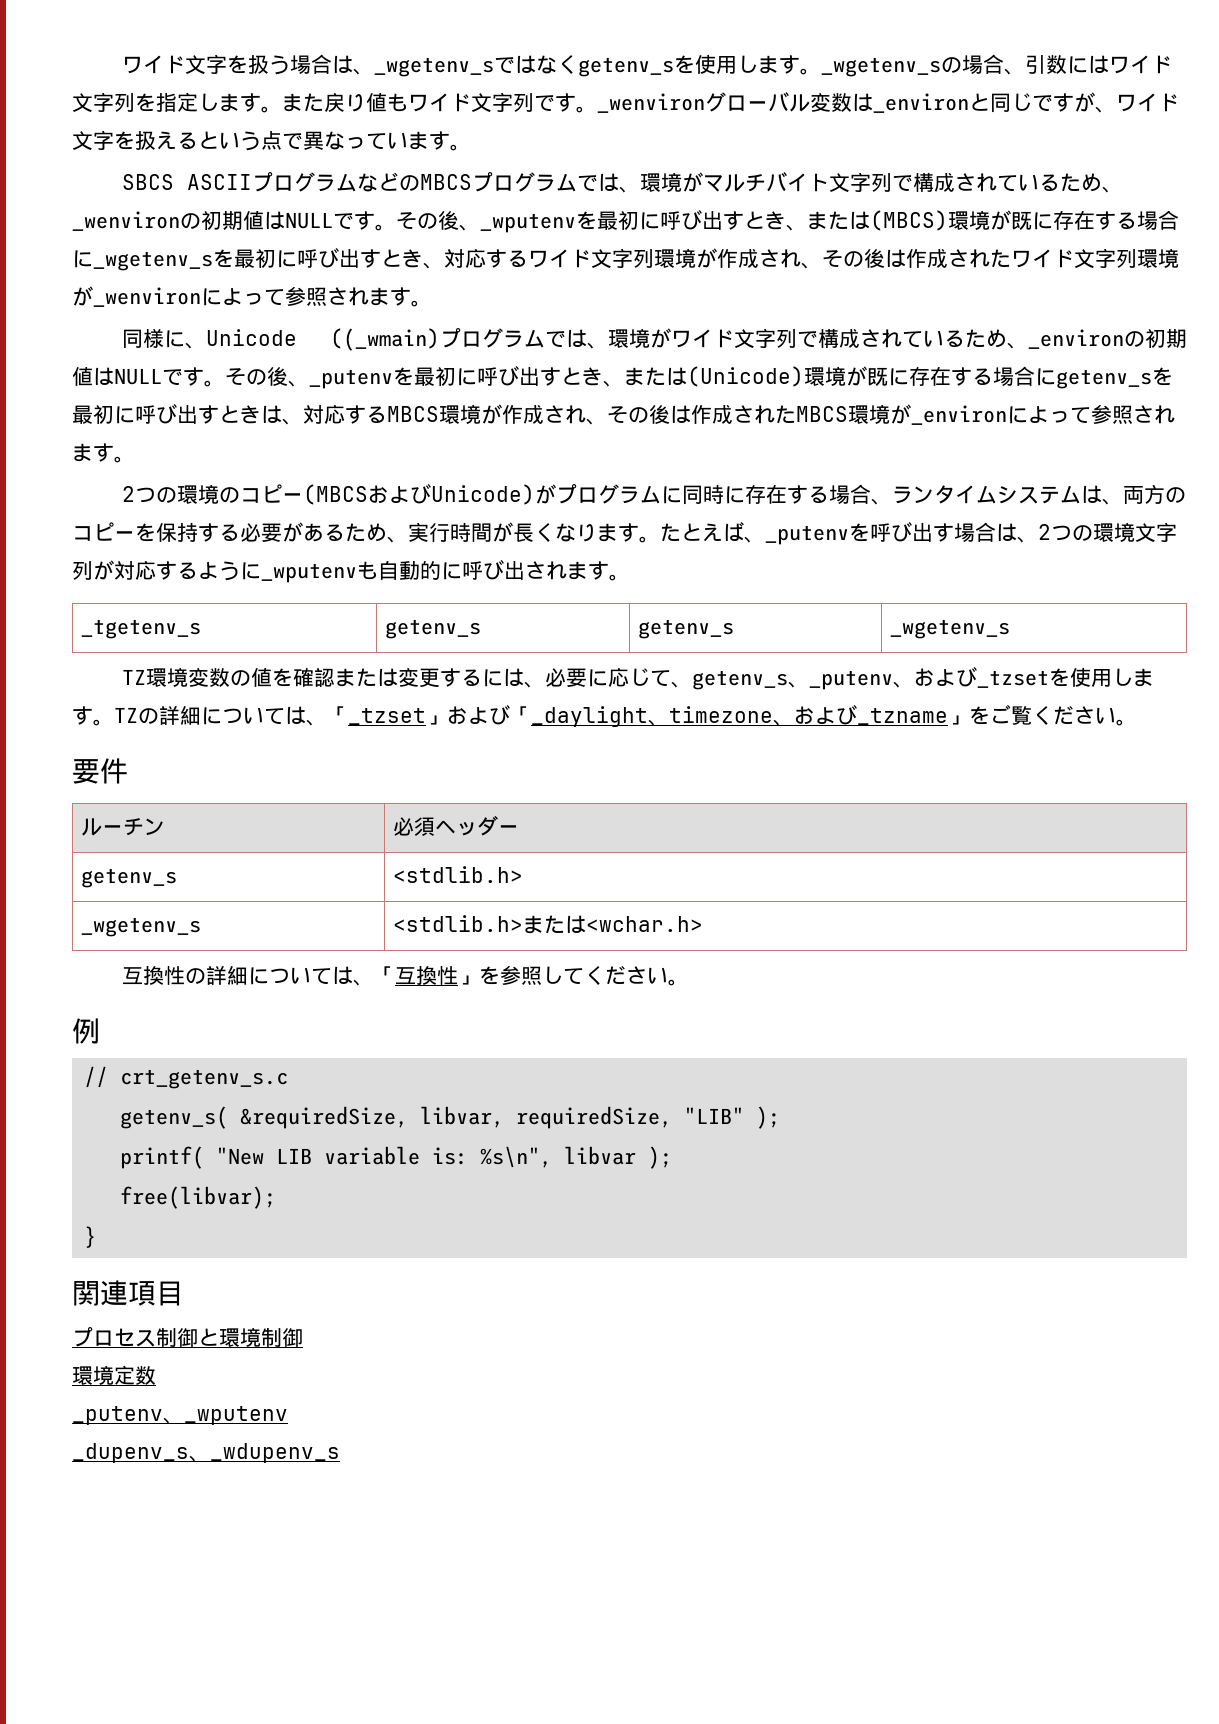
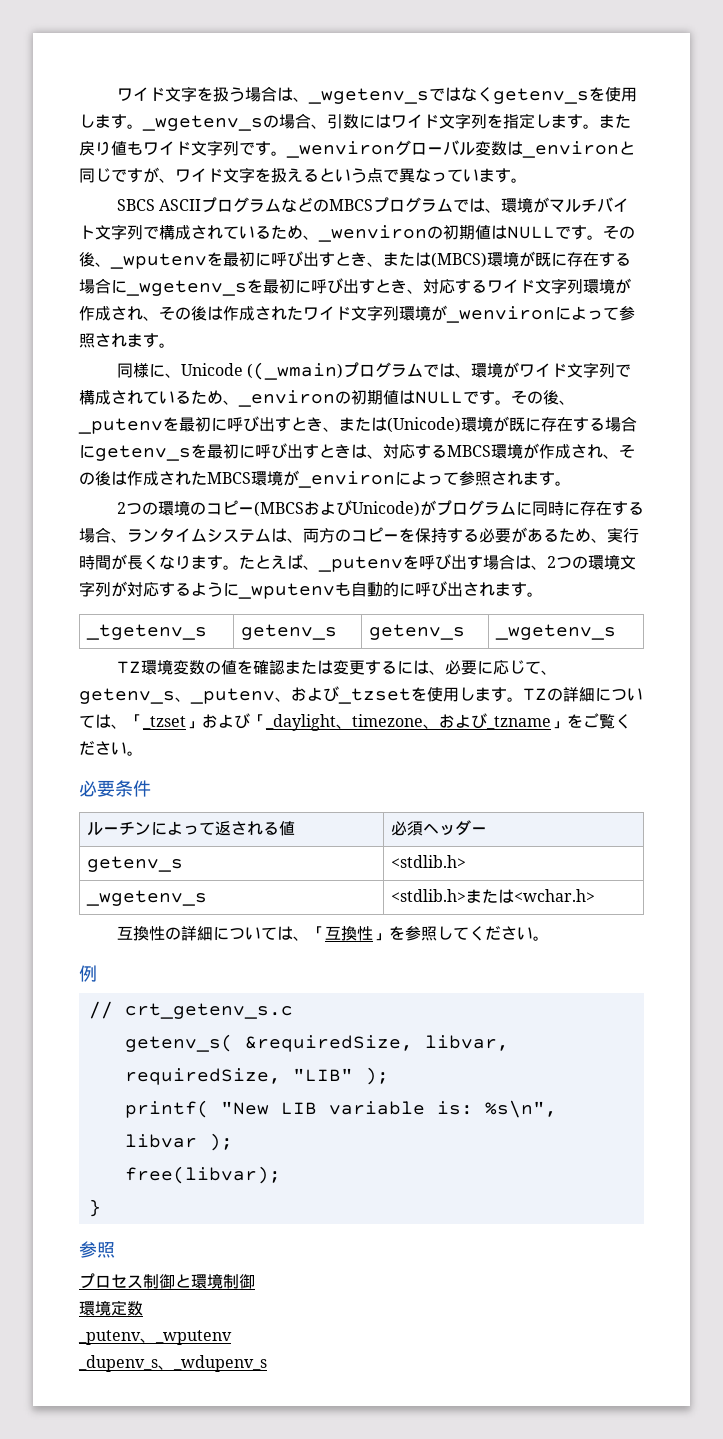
[72,759,100,784] 要 -> [79,780,133,797] 必要条
(166, 827) none -> [151,821,296,836] によって返される値
[72,1280,184,1306] 関連項目 -> [79,1241,115,1258] 参照

